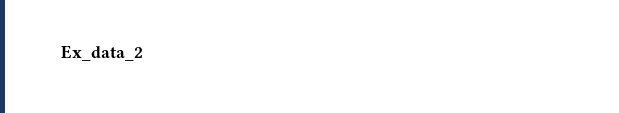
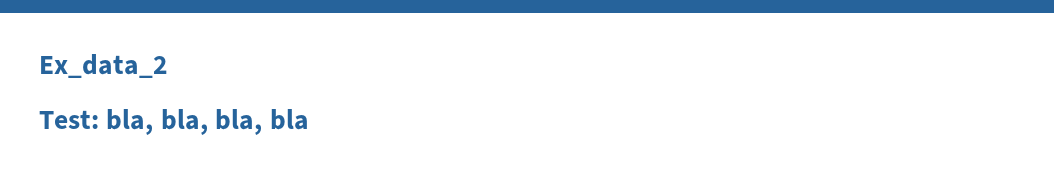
(143, 53) none -> [39,109,309,135] // Test: bla, bla, bla, bla

